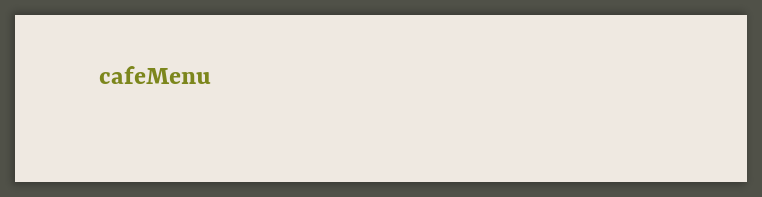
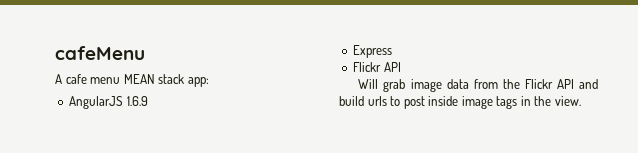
(211, 75) none -> [55,74,209,87] [69,96,148,109] [353,45,393,58] [353,62,401,72] [358,79,598,92] [339,96,581,109] // A cafe menu MEAN stack app: // AngularJS 1.6.9 // Express // Flickr API // Will grab image data from the Flickr API and build urls to post inside image tags in the view.

